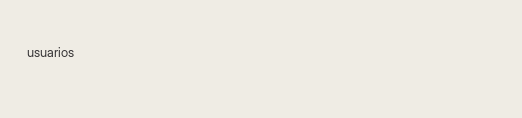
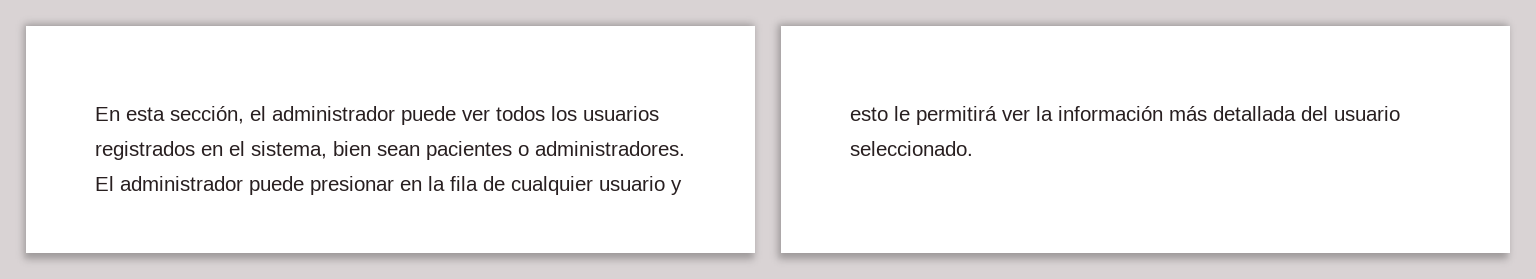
[27,47,74,57] usuarios -> [95,106,659,125] [95,141,685,160] [95,176,682,195] [850,106,1400,125] [850,141,973,156] En esta sección, el administrador puede ver todos los usuarios registrados en el sistema, bien sean pacientes o administradores. El administrador puede presionar en la fila de cualquier usuario y esto le permitirá ver la información más detallada del usuario seleccionado.

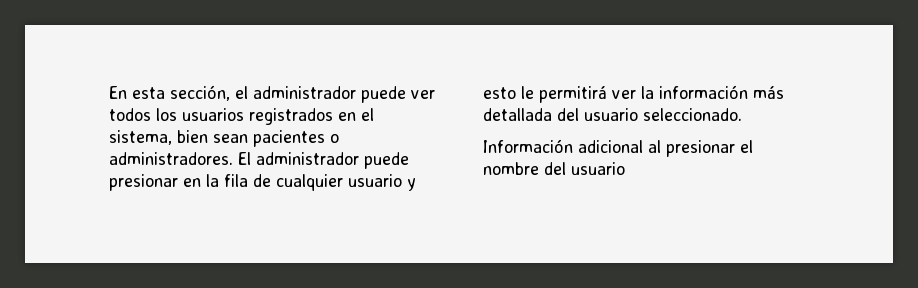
(973, 148) none -> [483,139,753,157] [483,162,625,175] // Información adicional al presionar el nombre del usuario

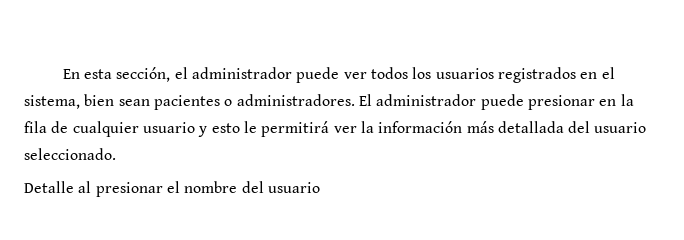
[483,139,643,153] Información adicional -> [24,181,74,193] Detalle

